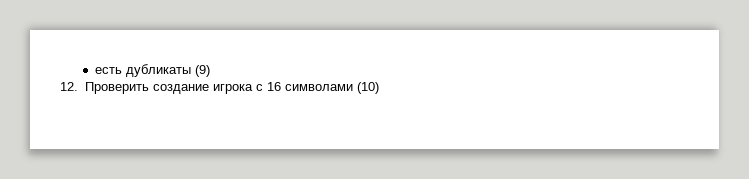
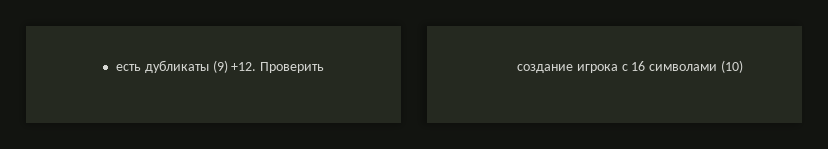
[60,82,78,91] // 12. -> [231,62,257,71] +12.

